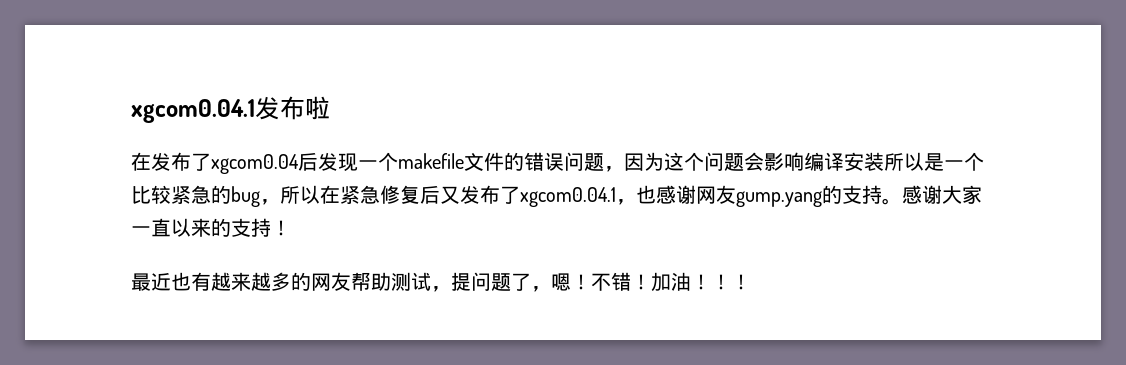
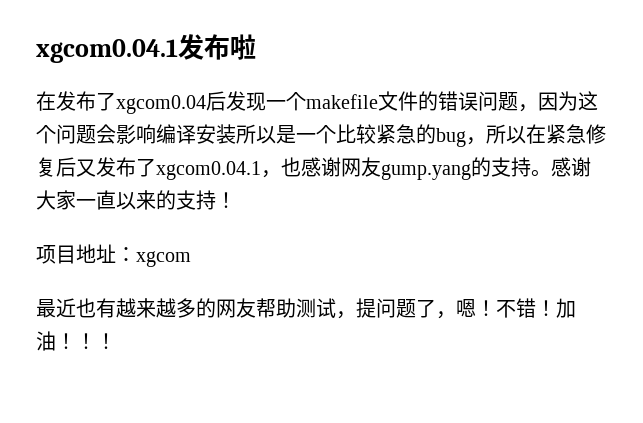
(291, 228) none -> [36,244,191,267] // 项目地址：xgcom

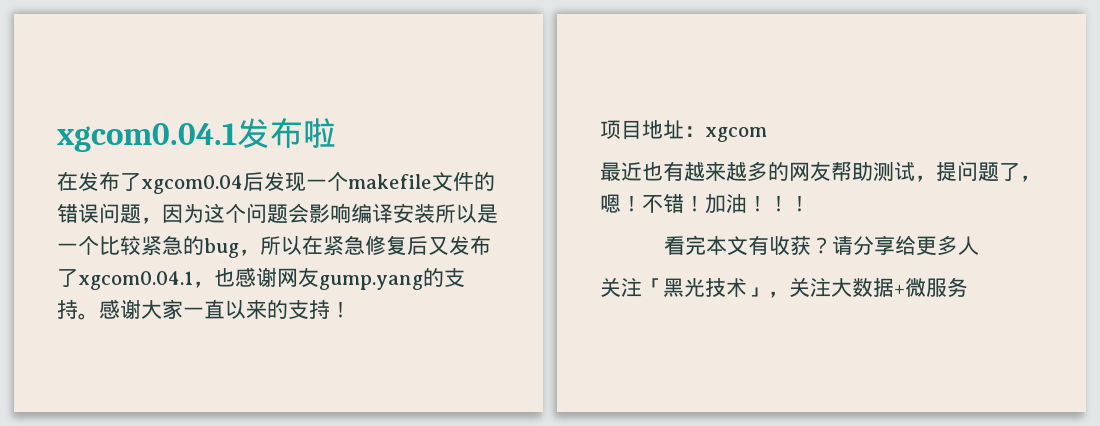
(116, 341) none -> [664,235,979,256] [600,277,968,298] // 看完本文有收获？请分享给更多人 // 关注「黑光技术」，关注大数据+微服务

